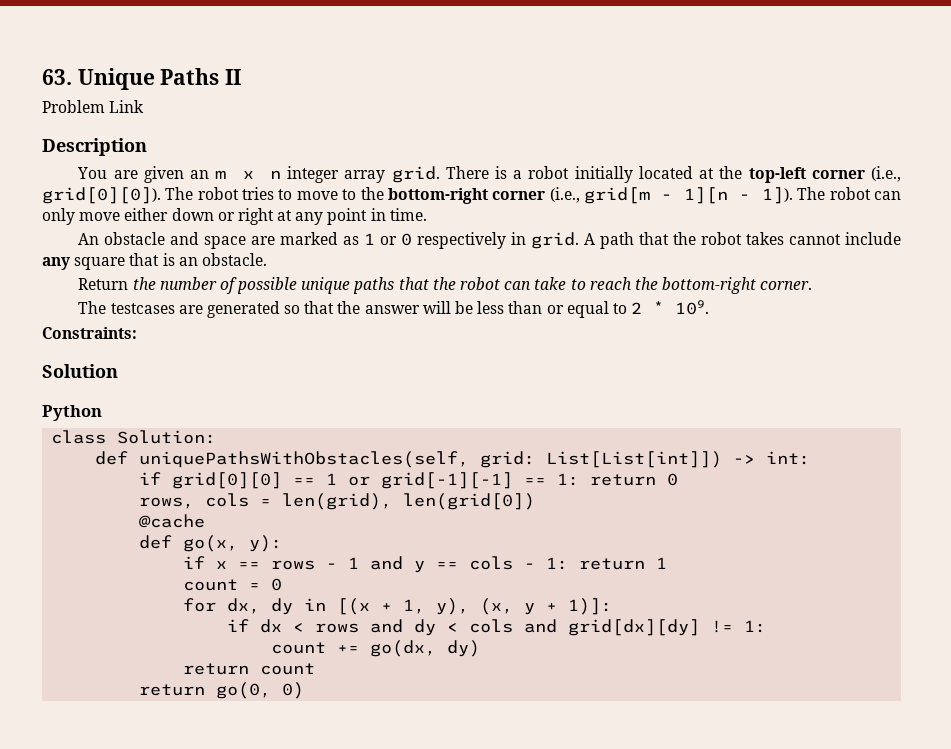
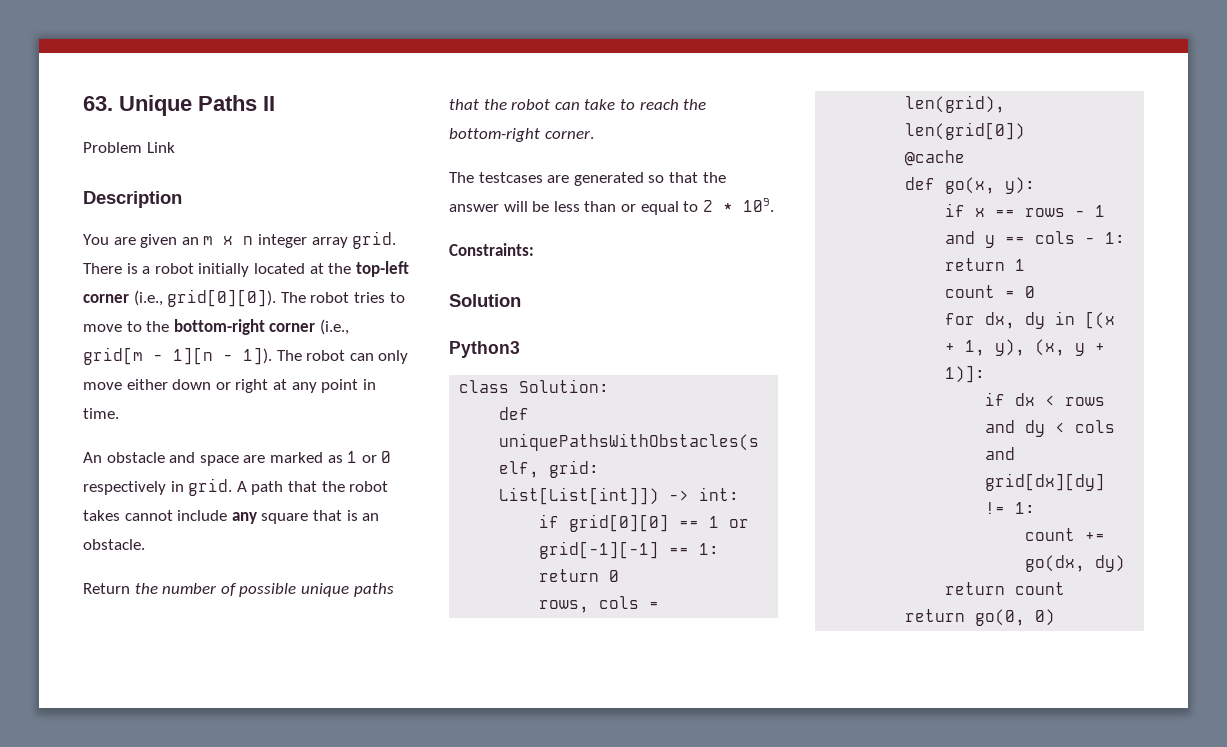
[42,405,102,421] Python -> [449,341,520,358] Python3

